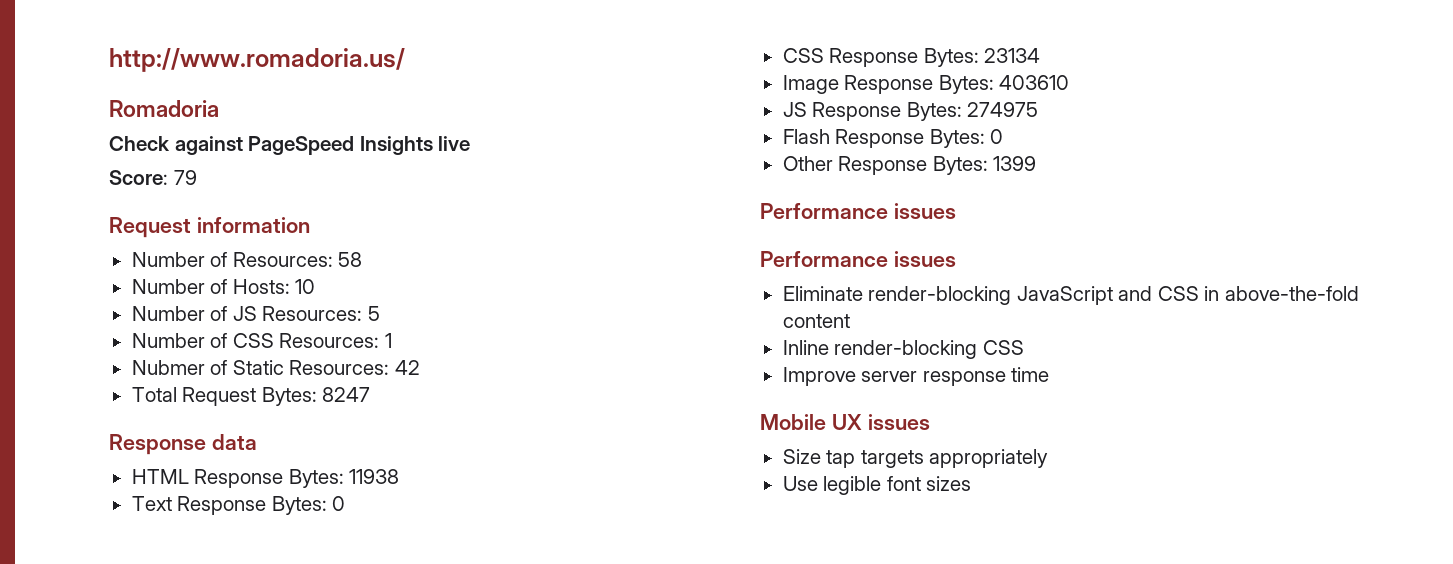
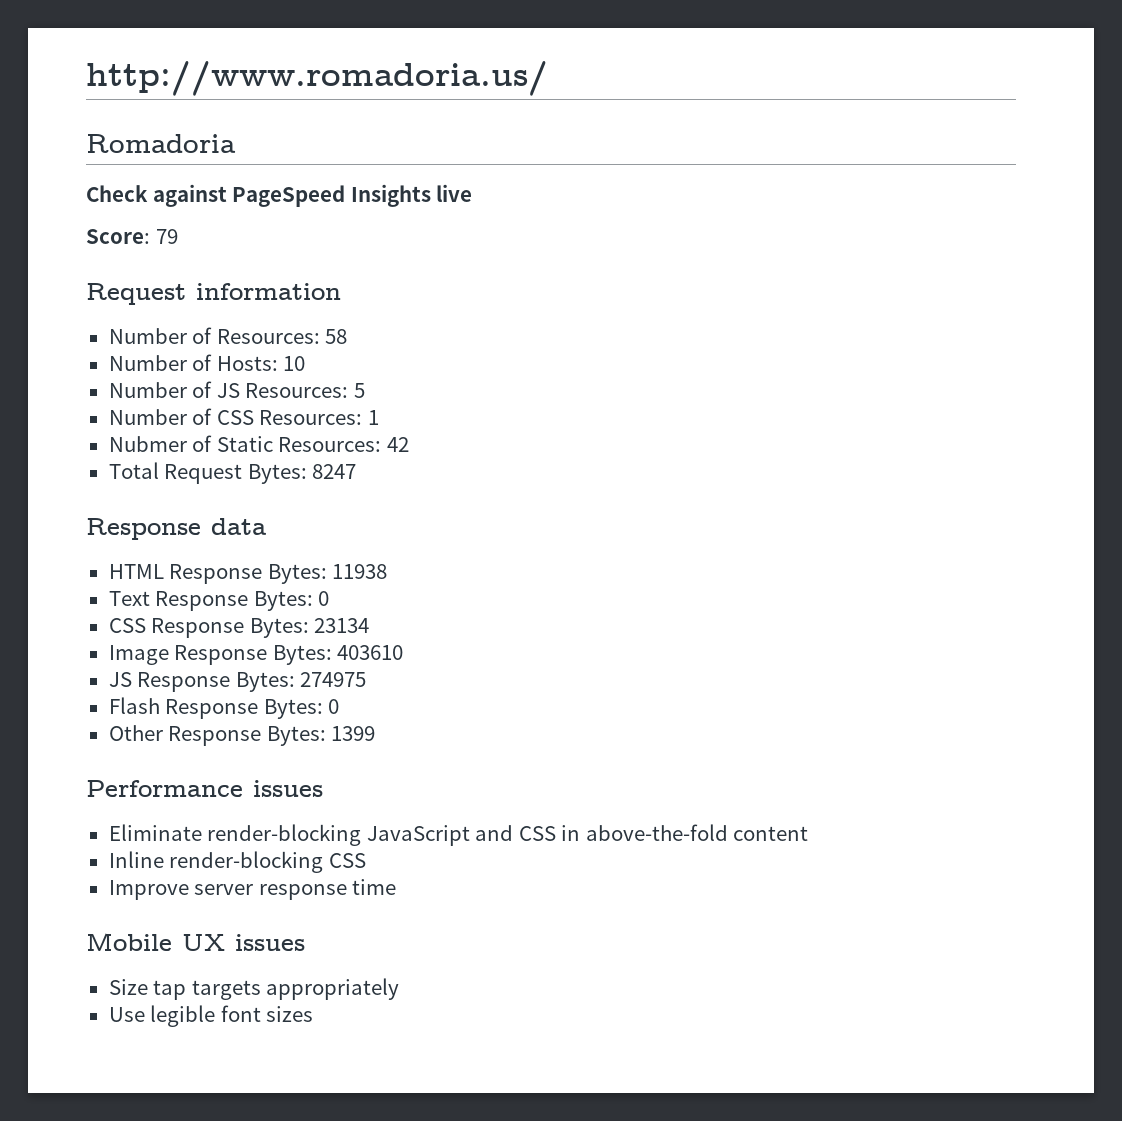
[760,251,956,267] // Performance issues -> (323, 788) none

